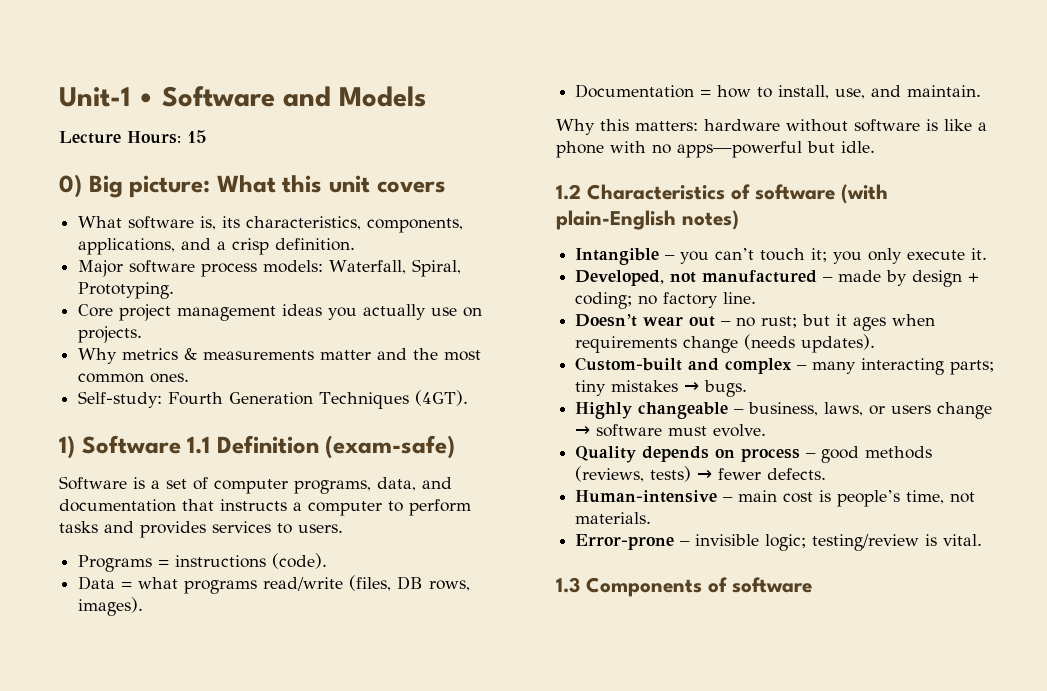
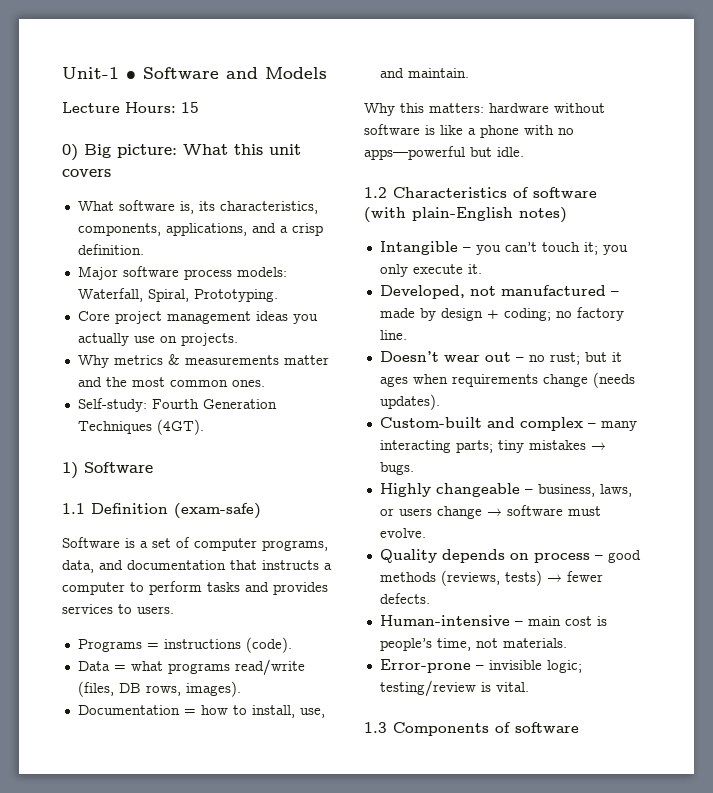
(181, 444) none -> (153, 467) //

